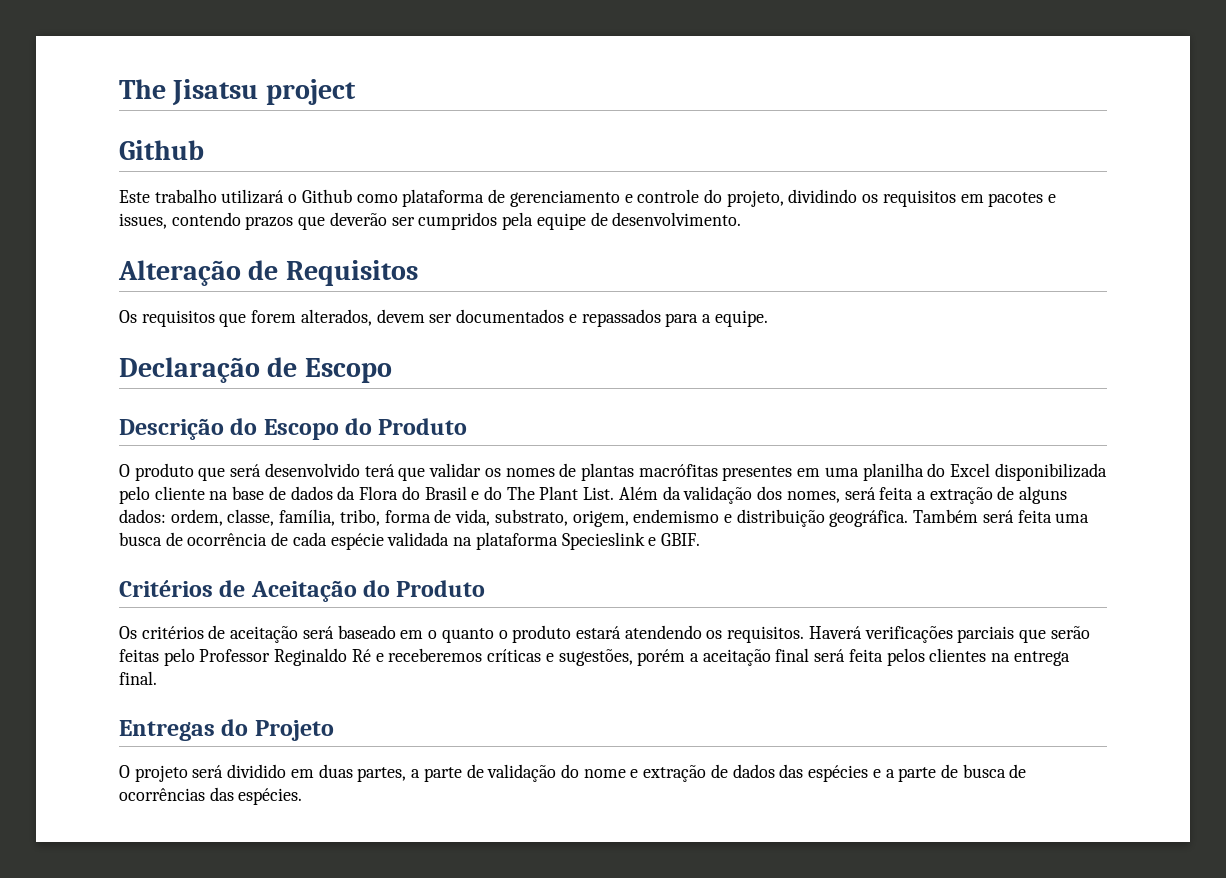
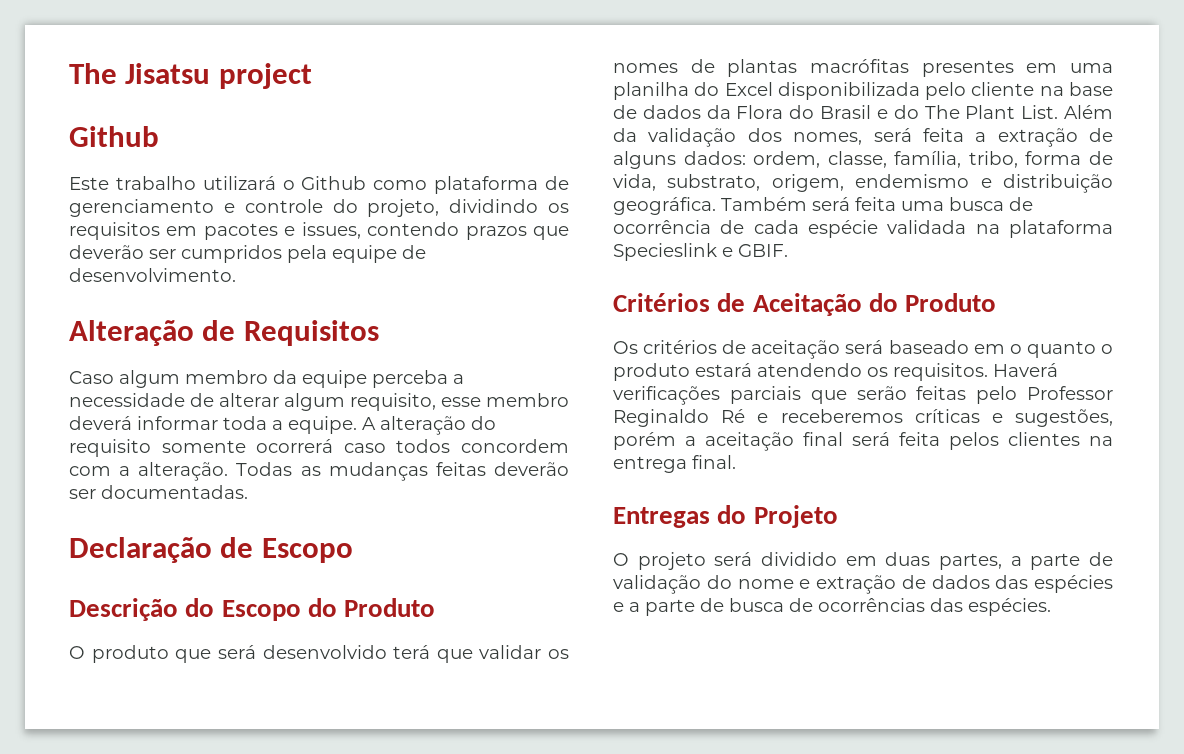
[119,309,768,327] Os requisitos que forem alterados, devem ser documentados e repassados para a equipe. -> [69,370,464,388] [69,393,569,411] [69,416,496,435] [69,439,569,457] [69,462,569,481] [69,485,248,499] Caso algum membro da equipe perceba a necessidade de alterar algum requisito, esse membro deverá informar toda a equipe. A alteração do requisito somente ocorrerá caso todos concordem com a alteração. Todas as mudanças feitas deverão ser documentadas.

